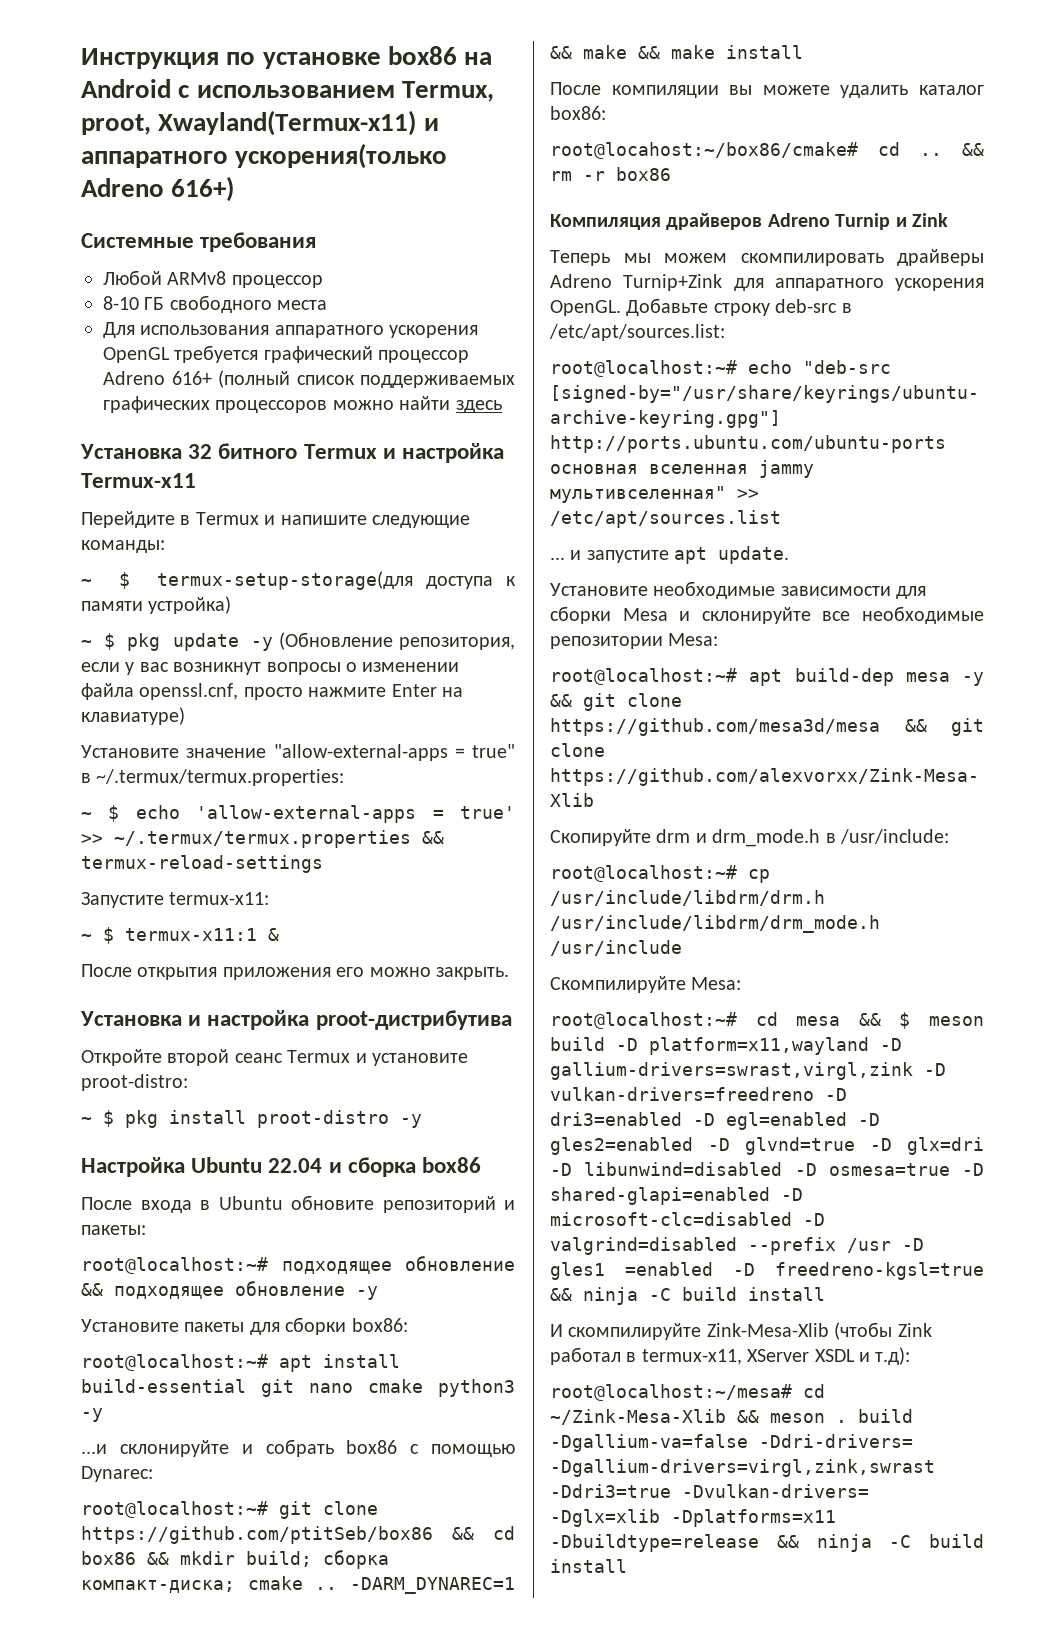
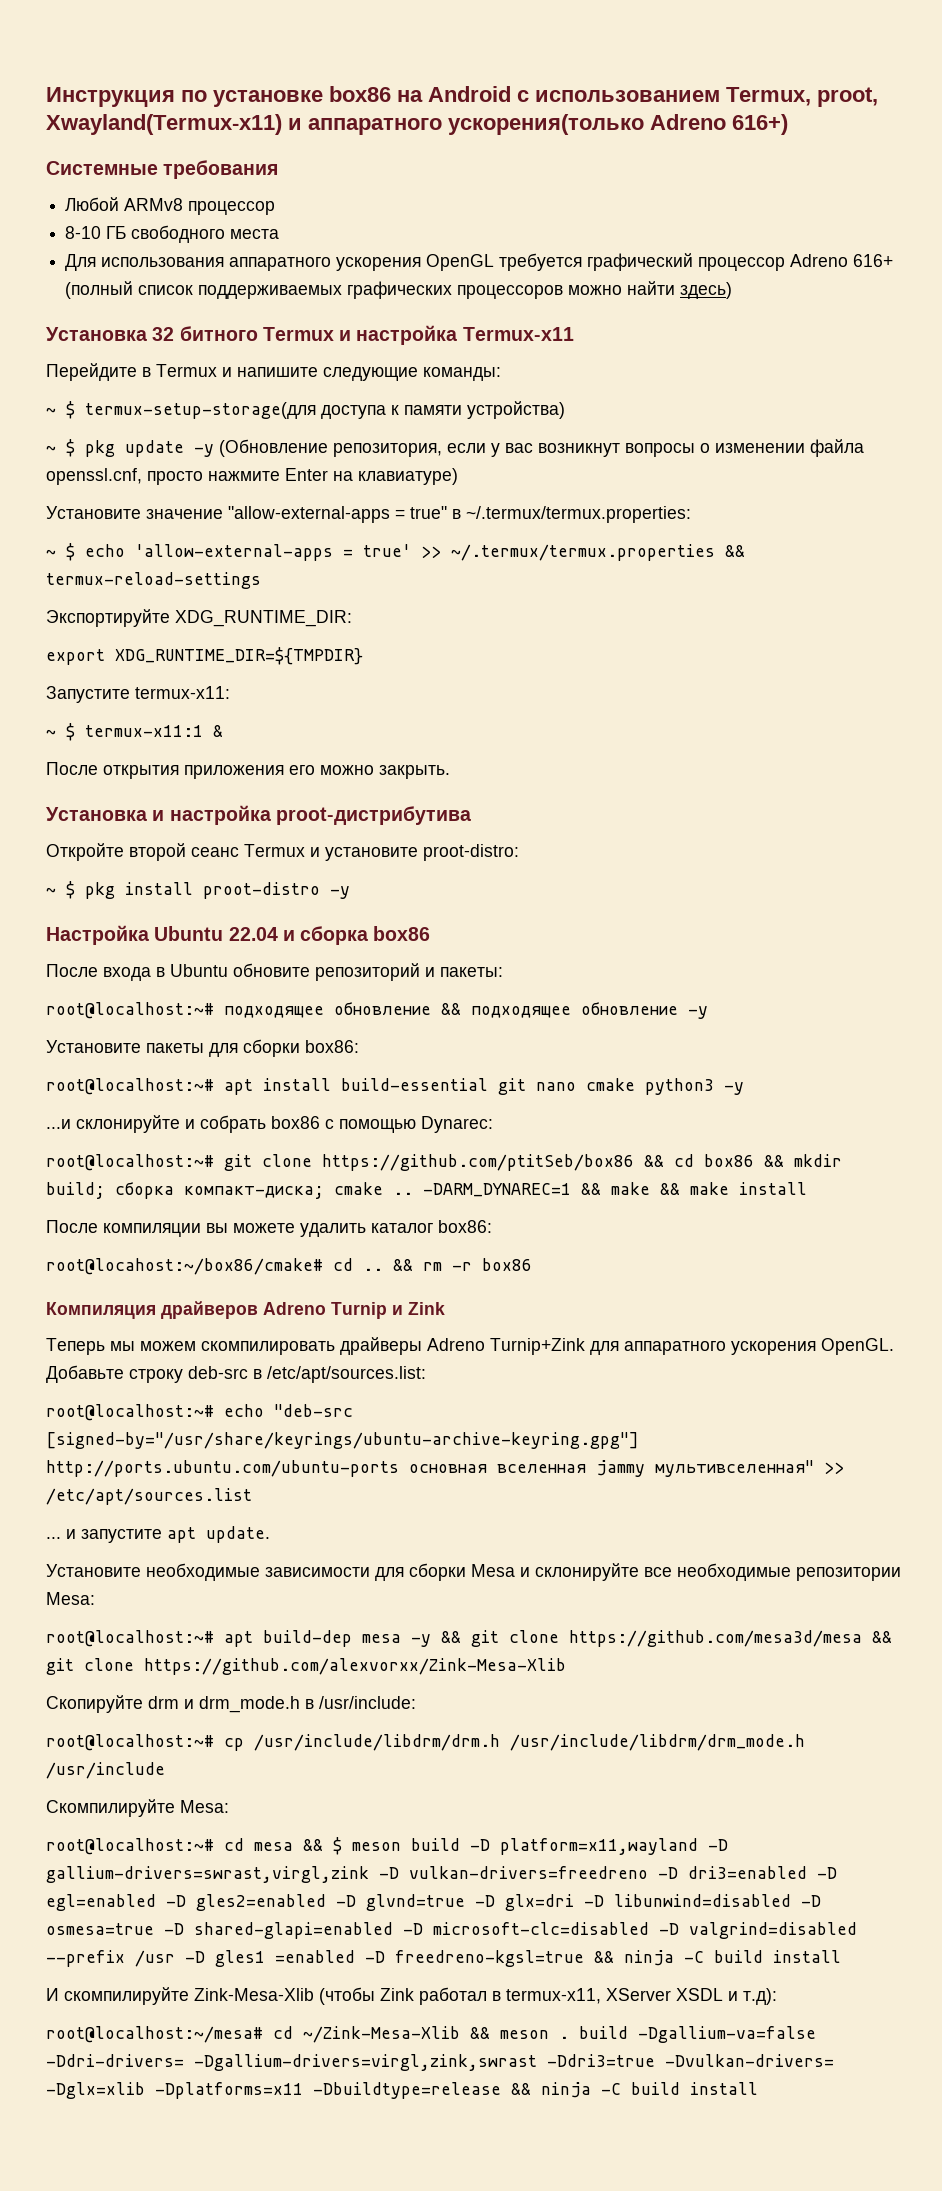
[455,400,502,413] здесь -> [680,282,733,299] здесь)
[148,596,232,614] устройка) -> [467,401,565,419] устройства)
(323, 864) none -> [46,609,352,627] [46,647,363,665] // Экспортируйте XDG_RUNTIME_DIR: // export XDG_RUNTIME_DIR=${TMPDIR}

